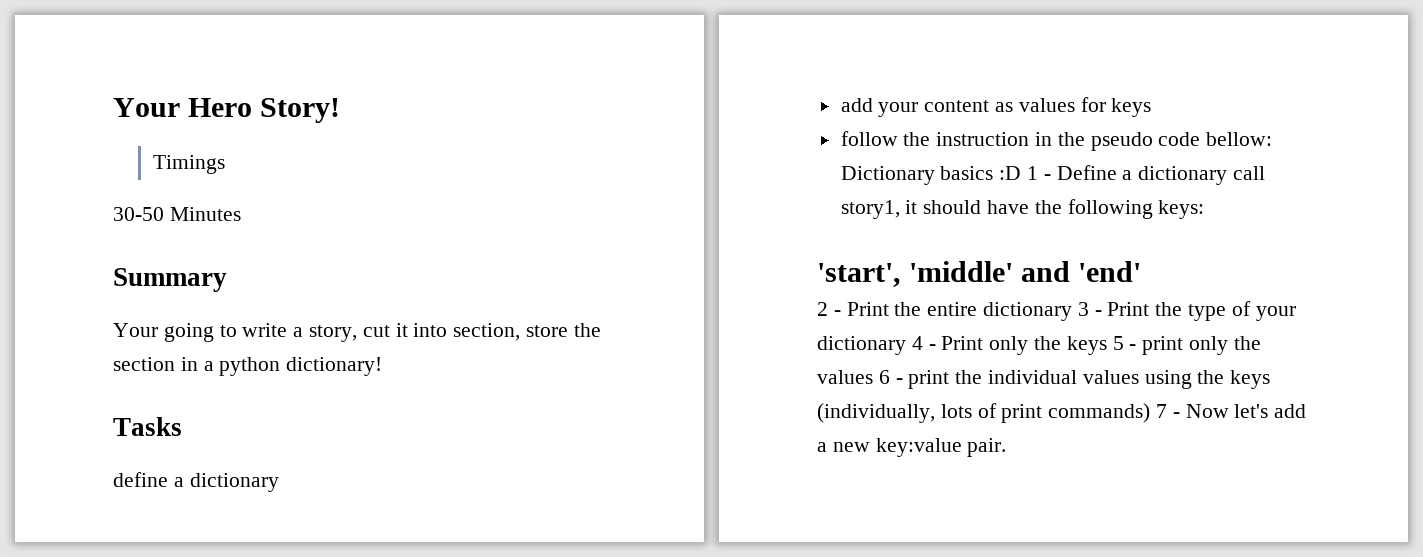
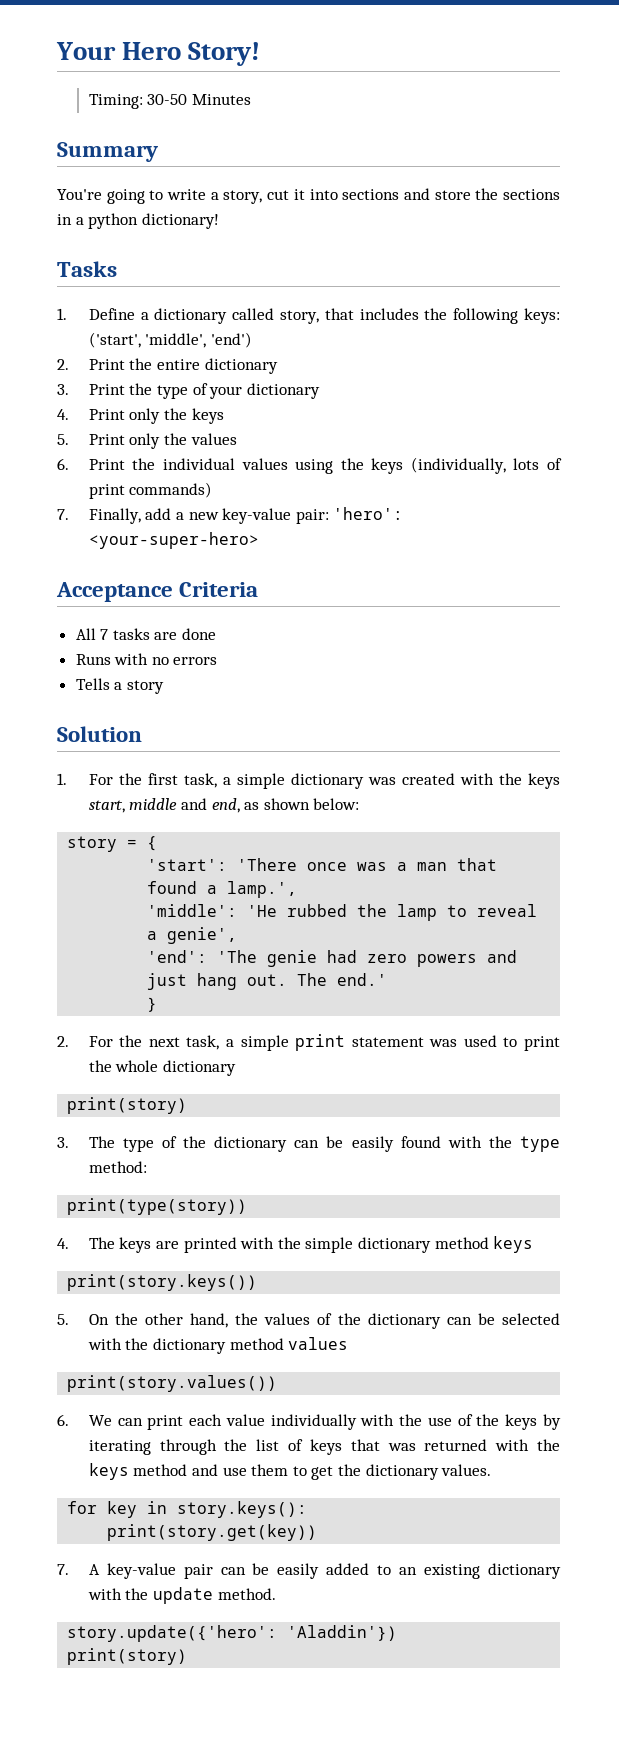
[153,155,226,174] Timings // -> [88,94,143,109] Timing:
[113,323,158,337] Your -> [57,189,102,200] You're
[453,323,521,341] section, -> [342,188,430,200] sections and
[113,357,175,371] section -> [502,189,560,200] sections
[113,472,279,492] [840,97,1152,117] [840,131,1273,151] [840,165,1266,185] [840,199,1205,219] [817,261,1142,287] [817,302,841,316] define a dictionary // add your content as values for keys // follow the instruction in the pseudo code bellow: Dictionary basics :D 1 - Define a dictionary call story1, it should have the following keys: // 'start', 'middle' and 'end' // 2 - -> [57,308,560,324] [88,332,252,348] [57,359,69,370] 1. Define a dictionary called story, that includes the following keys: ('start', 'middle', 'end') // 2.
[1077,302,1102,316] 3 - -> [57,384,69,395] // 3.
[911,336,936,350] 4 - -> [57,409,69,420] // 4.
[1112,336,1184,355] 5 - print -> [57,434,125,445] // 5. Print
[878,370,950,389] 6 - print -> [57,458,125,470] // 6. Print
[1156,404,1307,418] [817,438,1007,457] 7 - Now let's add a new key:value pair. -> [57,507,404,524] [88,532,259,549] [56,582,259,602] [75,628,217,640] [75,653,218,665] [75,678,164,694] [57,726,142,742] [57,773,560,789] [88,798,360,813] [67,836,158,852] [147,858,498,871] [147,881,298,898] [147,904,538,921] [147,927,238,944] [147,950,518,967] [147,973,388,990] [147,997,158,1012] [57,1034,560,1051] [88,1060,236,1076] [67,1097,188,1114] [57,1136,560,1152] [88,1161,147,1173] [67,1198,248,1215] [57,1236,534,1253] [67,1274,258,1291] [57,1313,560,1329] [87,1337,349,1354] [67,1375,278,1392] [57,1414,561,1430] [88,1439,560,1455] [88,1463,492,1480] [67,1501,308,1518] [107,1524,318,1541] [57,1563,562,1579] [87,1587,276,1604] [67,1625,398,1642] [67,1648,188,1665] // 7. Finally, add a new key-value pair: 'hero': <your-super-hero> // Acceptance Criteria // All 7 tasks are done // Runs with no errors // Tells a story // Solution // 1. For the first task, a simple dictionary was created with the keys start, middle and end, as shown below: // story = { // 'start': 'There once was a man that found a lamp.', // 'middle': 'He rubbed the lamp to reveal a genie', // 'end': 'The genie had zero powers and just hang out. The end.' // } // 2. For the next task, a simple print statement was used to print the whole dictionary // print(story) // 3. The type of the dictionary can be easily found with the type method: // print(type(story)) // 4. The keys are printed with the simple dictionary method keys // print(story.keys()) // 5. On the other hand, the values of the dictionary can be selected with the dictionary method values // print(story.values()) // 6. We can print each value individually with the use of the keys by iterating through the list of keys that was returned with the keys method and use them to get the dictionary values. // for key in story.keys(): // print(story.get(key)) // 7. A key-value pair can be easily added to an existing dictionary with the update method. // story.update({'hero': 'Aladdin'}) // print(story)

